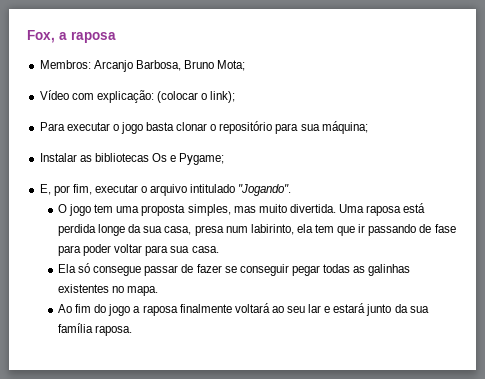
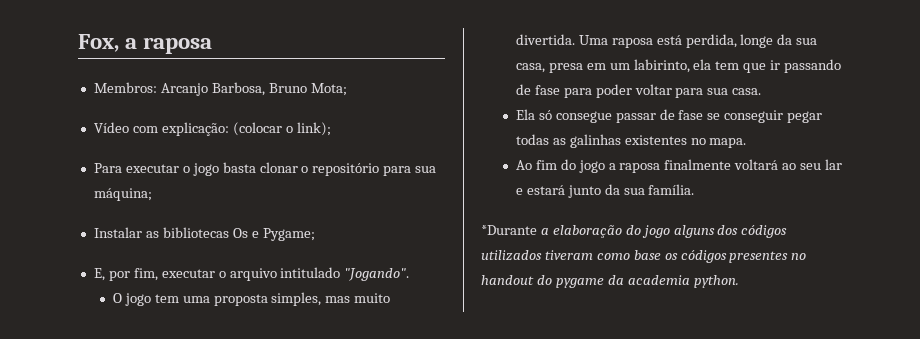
[58,224,97,236] perdida -> [685,34,737,48] perdida,
[225,226,248,233] num -> [586,63,630,70] em um
[196,264,222,273] fazer -> [678,110,704,120] fase
[58,323,133,336] família raposa. -> [648,184,695,195] [481,225,788,238] [481,250,807,263] [481,275,739,288] família. // *Durante a elaboração do jogo alguns dos códigos utilizados tiveram como base os códigos presentes no handout do pygame da academia python.

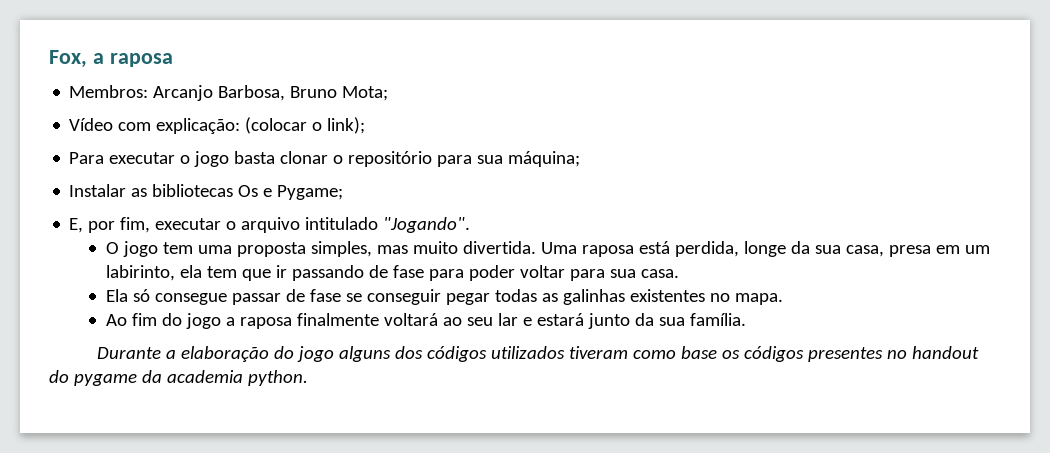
[481,225,537,235] *Durante -> [96,347,161,359] Durante

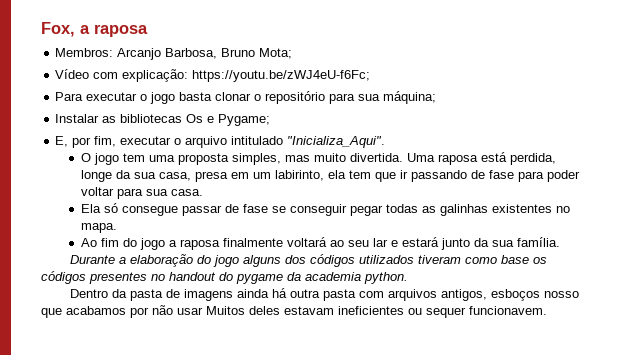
[245,117,366,134] (colocar o link); -> [192,70,371,82] https://youtu.be/zWJ4eU-f6Fc;
[383,217,471,233] "Jogando". -> [287,136,386,148] "Inicializa_Aqui".
(308, 378) none -> [69,288,579,301] [41,305,547,318] // Dentro da pasta de imagens ainda há outra pasta com arquivos antigos, esboços nosso que acabamos por não usar Muitos deles estavam ineficientes ou sequer funcionavem.

